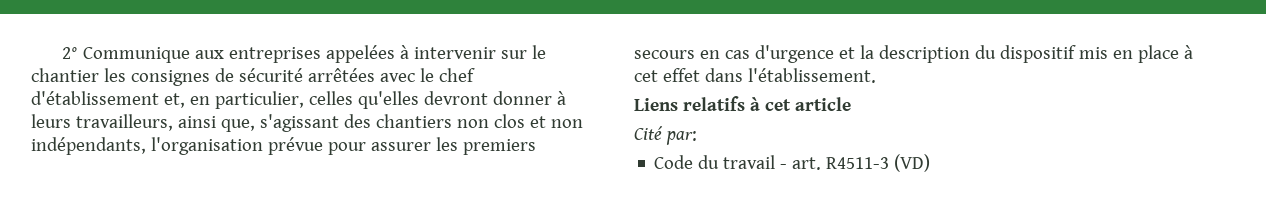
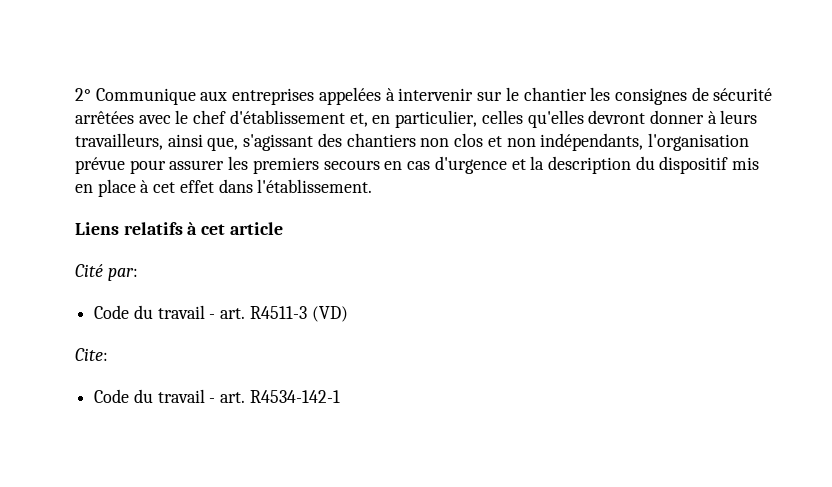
(931, 163) none -> [75,348,108,361] [94,389,340,403] // Cite: // Code du travail - art. R4534-142-1

